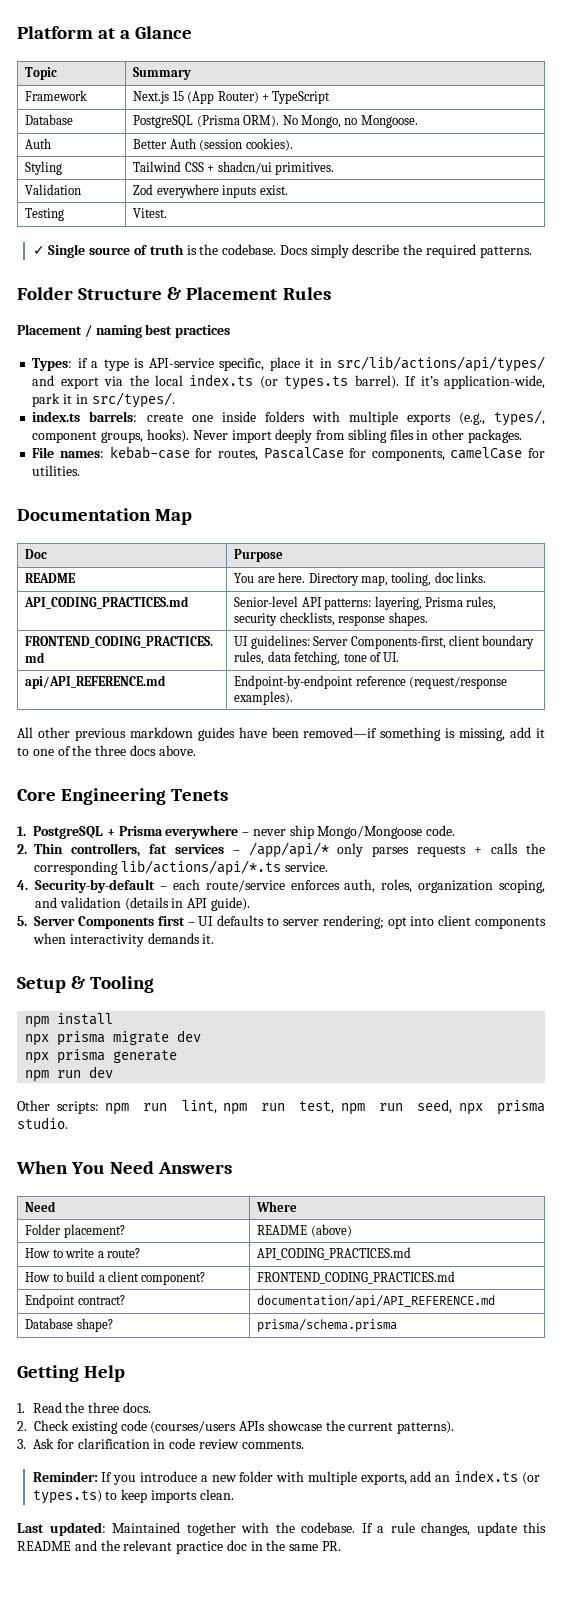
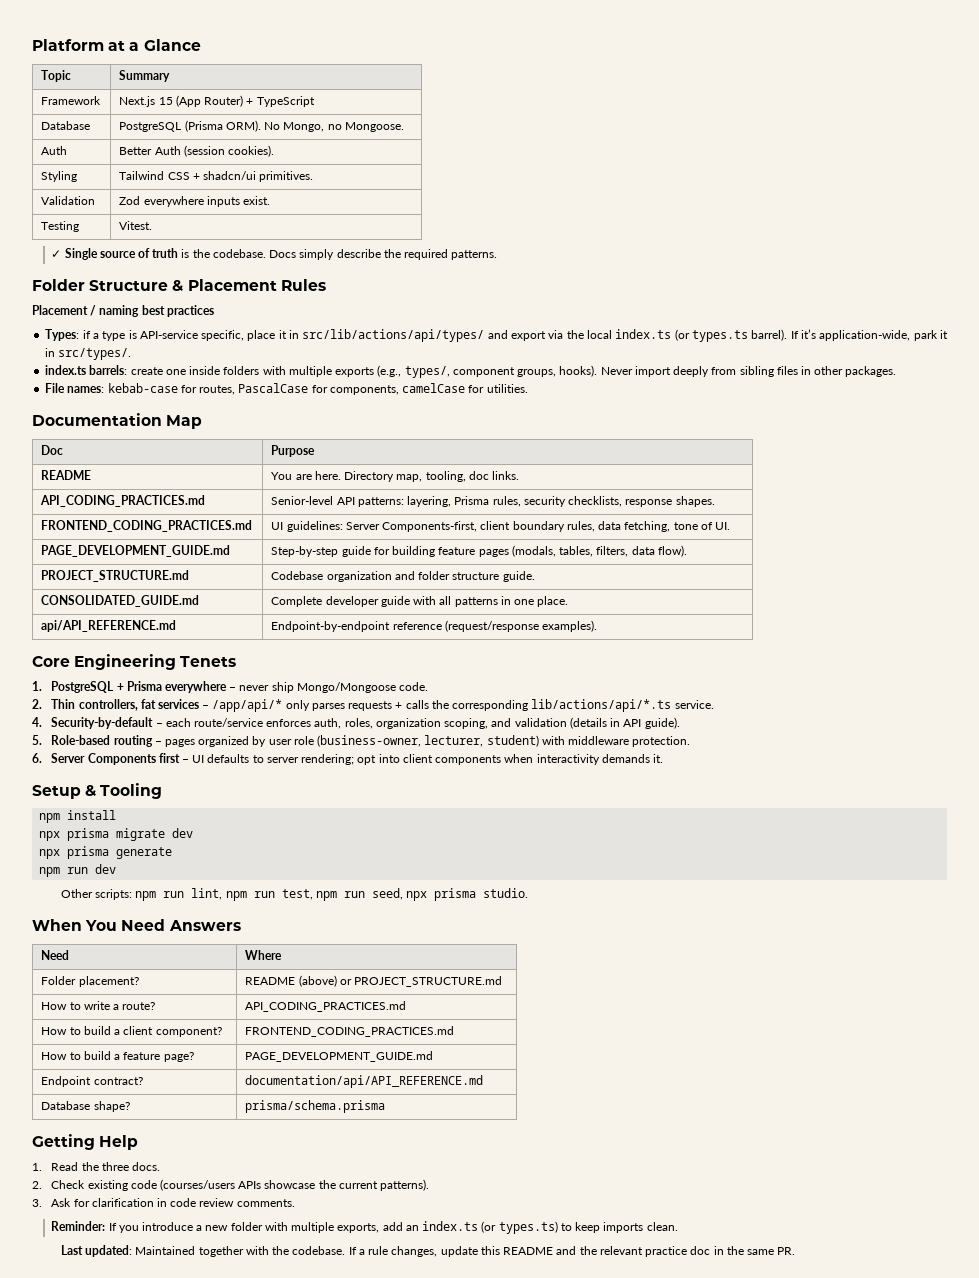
(400, 657) none -> [41,545,231,557] [271,545,687,557] [41,570,190,582] [271,571,535,582] [41,595,200,607] [271,596,569,607] // PAGE_DEVELOPMENT_GUIDE.md | Step-by-step guide for building feature pages (modals, tables, filters, data flow). // PROJECT_STRUCTURE.md | Codebase organization and folder structure guide. // CONSOLIDATED_GUIDE.md | Complete developer guide with all patterns in one place.
[17,727,546,741] [17,745,196,756] // All other previous markdown guides have been removed—if something is missing, add it to one of the three docs above. -> (598, 626) none
(27, 921) none -> [51,735,691,747] [32,753,42,763] Role-based routing – pages organized by user role (business-owner, lecturer, student) with middleware protection. // 6.
(352, 1230) none -> [339,976,503,987] or PROJECT_STRUCTURE.md
(456, 1277) none -> [41,1051,194,1062] [245,1051,434,1062] // How to build a feature page? | PAGE_DEVELOPMENT_GUIDE.md

